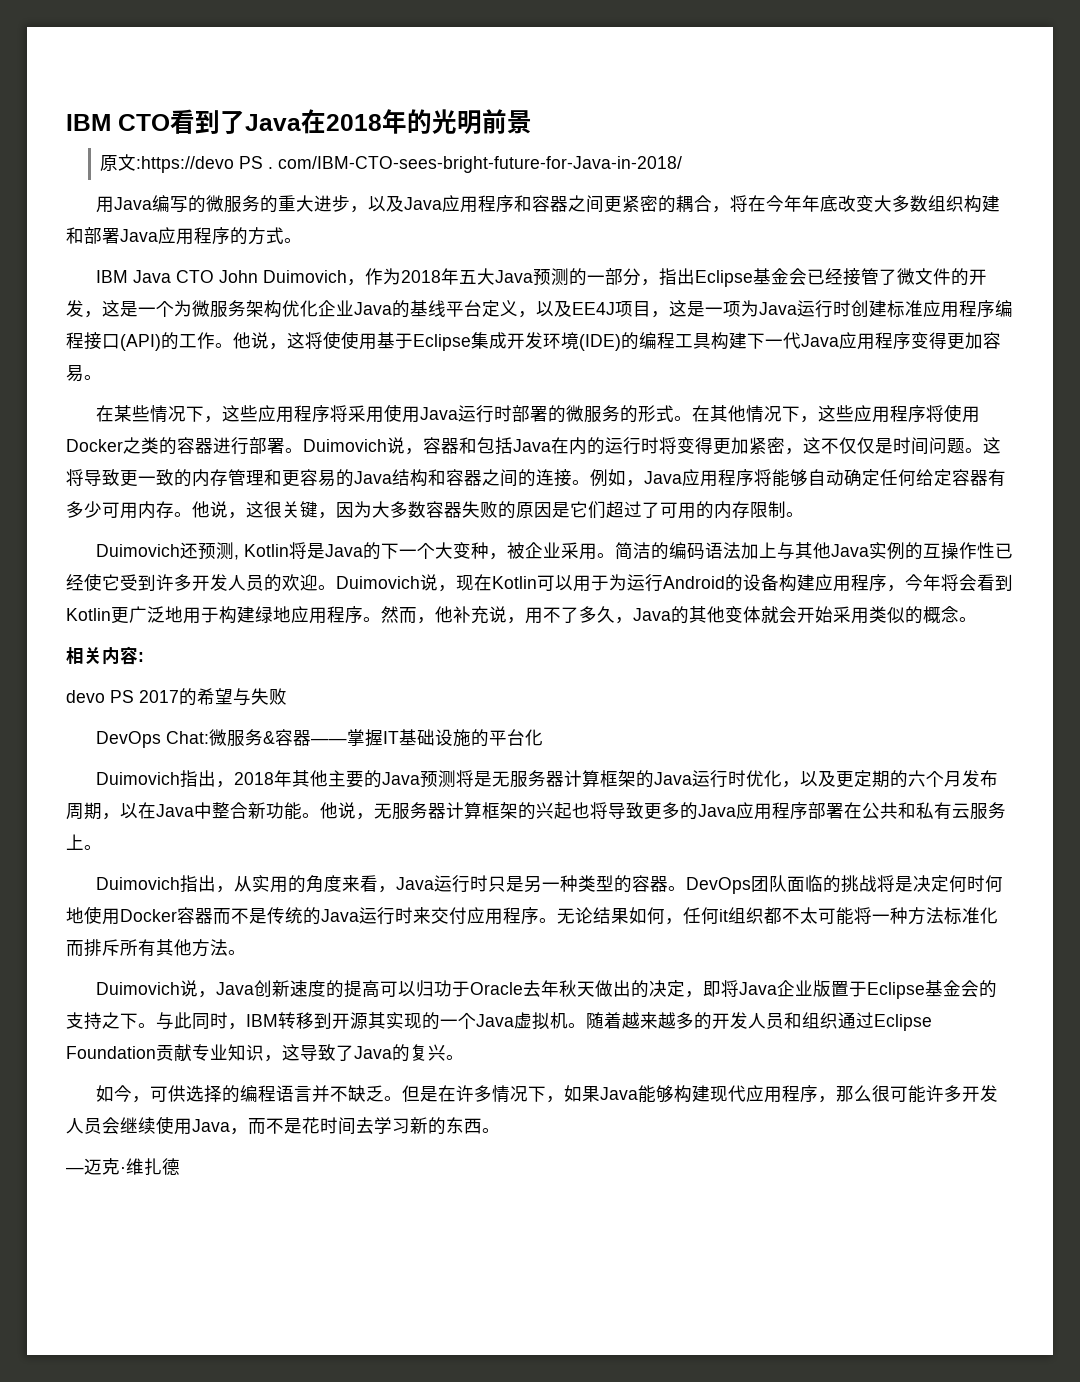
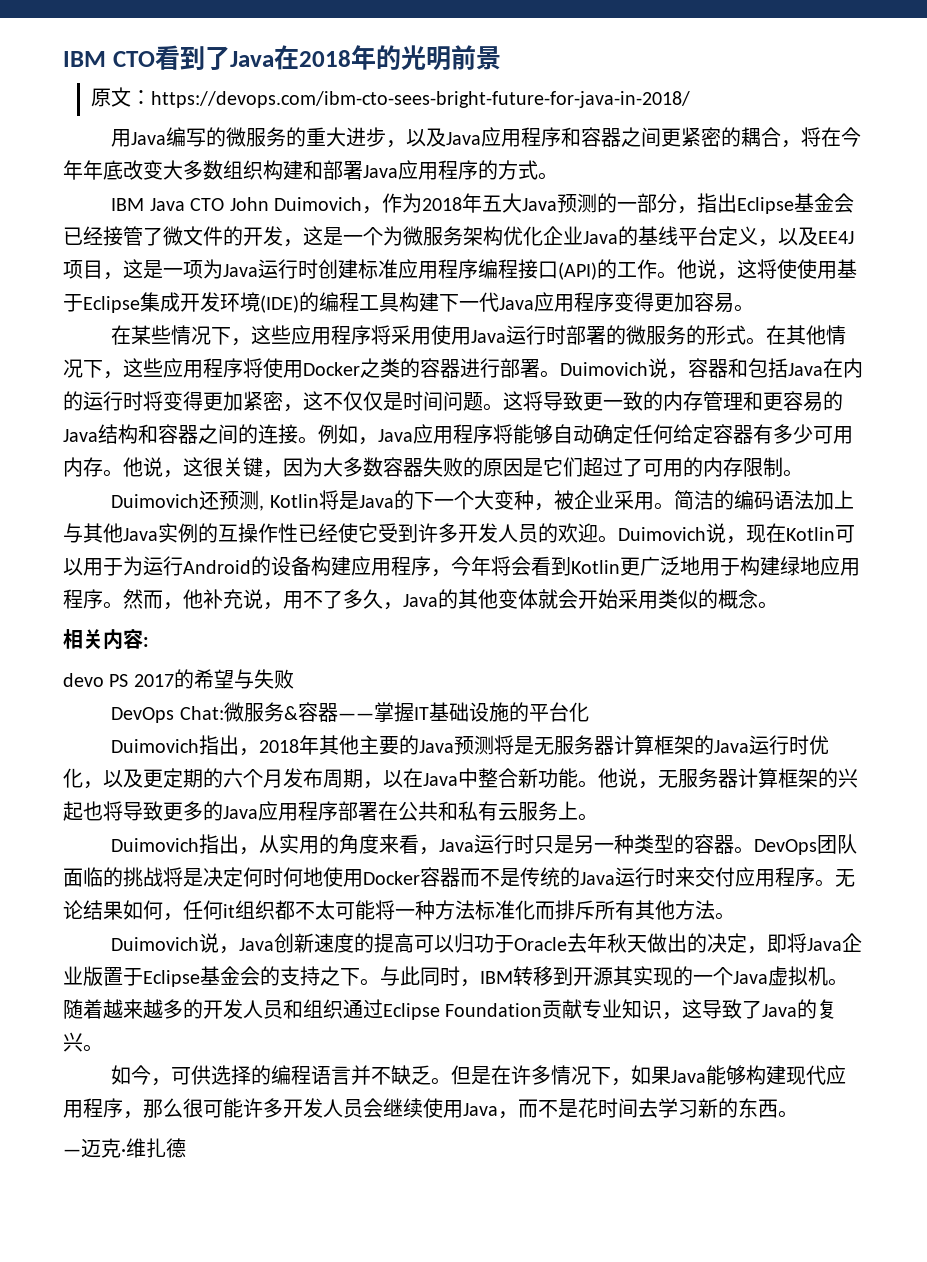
[136,156,683,173] :https://devo PS . com/IBM-CTO-sees-bright-future-for-Java-in-2018/ -> [131,90,691,108] ：https://devops.com/ibm-cto-sees-bright-future-for-java-in-2018/

